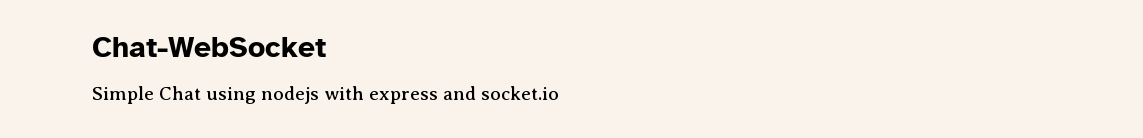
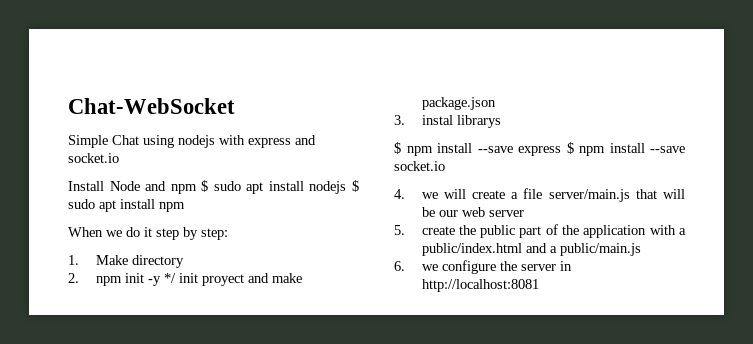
(559, 93) none -> [68,180,359,194] [68,199,185,212] [68,227,228,240] [68,255,184,268] [68,273,302,286] [421,97,496,110] [394,115,501,128] [394,142,685,156] [394,161,445,171] [394,188,685,202] [421,207,524,217] [394,224,686,238] [421,243,641,256] [394,260,572,274] [421,279,539,292] // Install Node and npm $ sudo apt install nodejs $ sudo apt install npm // When we do it step by step: // 1. Make directory // 2. npm init -y */ init proyect and make package.json // 3. instal librarys // $ npm install --save express $ npm install --save socket.io // 4. we will create a file server/main.js that will be our web server // 5. create the public part of the application with a public/index.html and a public/main.js // 6. we configure the server in http://localhost:8081

